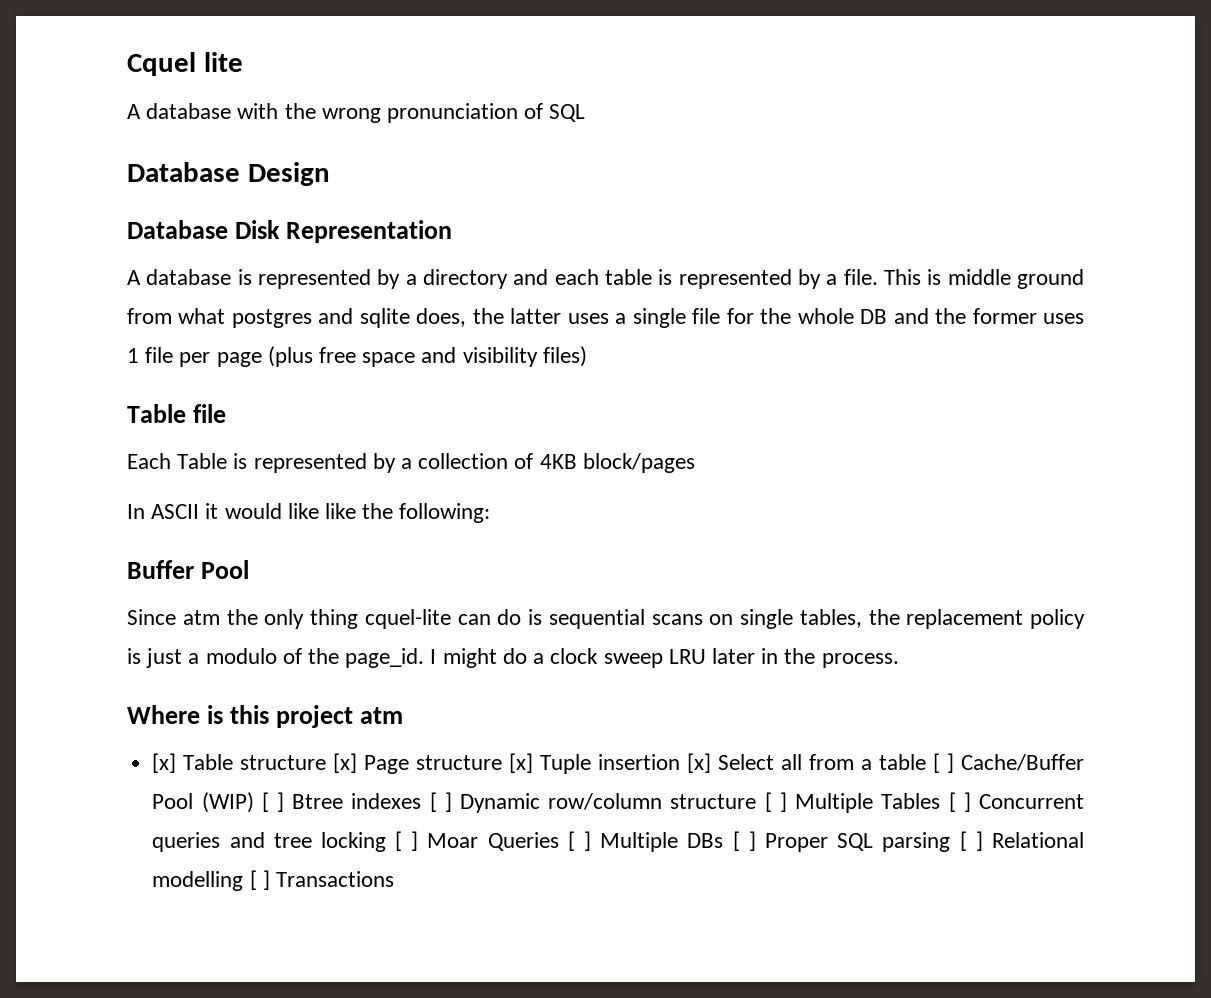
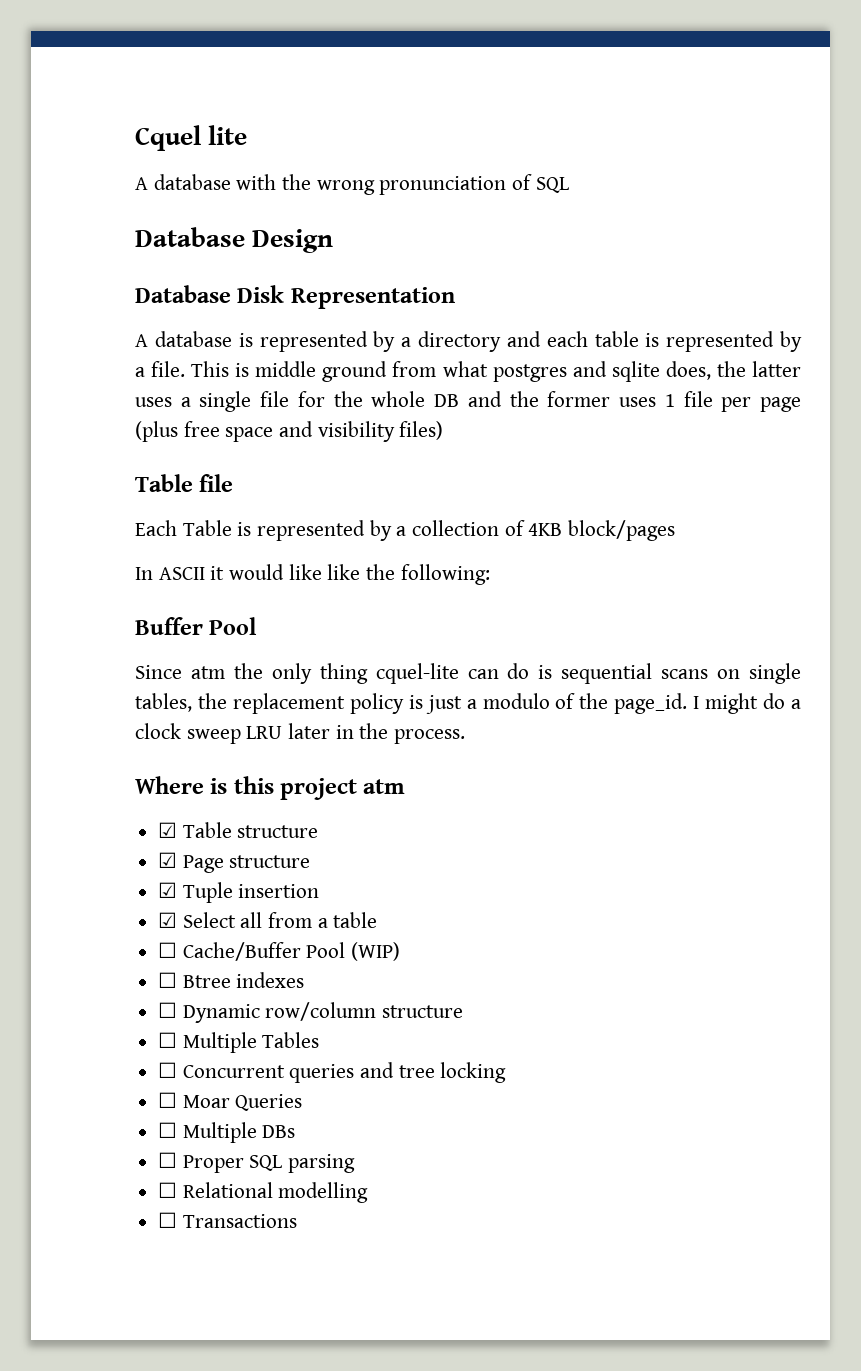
[152,753,177,773] [x] -> [158,822,178,838] ☑
[333,753,358,773] [x] -> [158,852,178,868] // ☑
[509,753,534,773] [x] -> [158,882,178,898] // ☑
[687,753,712,773] [x] -> [158,912,178,928] // ☑
[933,753,955,773] [ ] -> [158,942,178,958] // ☐
[261,792,284,812] [ ] -> [158,972,178,988] // ☐
[429,792,452,812] [ ] -> [158,1002,178,1018] // ☐
[764,792,787,812] [ ] -> [158,1032,178,1048] // ☐
[948,792,971,812] [ ] -> [158,1062,178,1078] // ☐
[395,831,419,851] [ ] -> [158,1092,178,1108] // ☐
[567,831,592,851] [ ] -> [158,1122,178,1138] // ☐
[732,831,756,851] [ ] -> [158,1152,178,1168] // ☐
[959,831,983,851] [ ] -> [158,1182,178,1198] // ☐
[249,870,270,890] [ ] -> [158,1212,178,1228] // ☐

